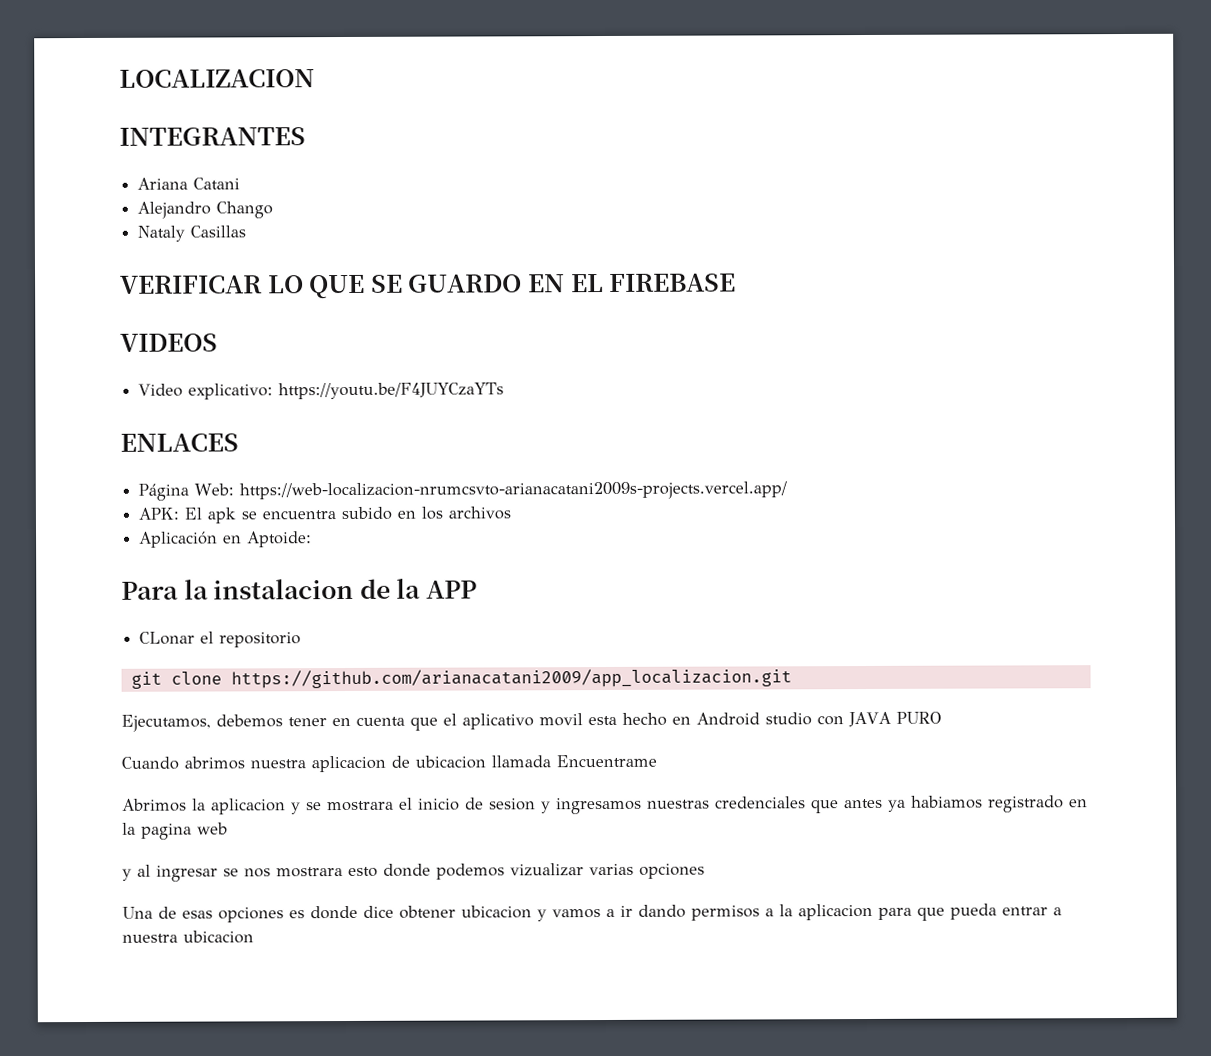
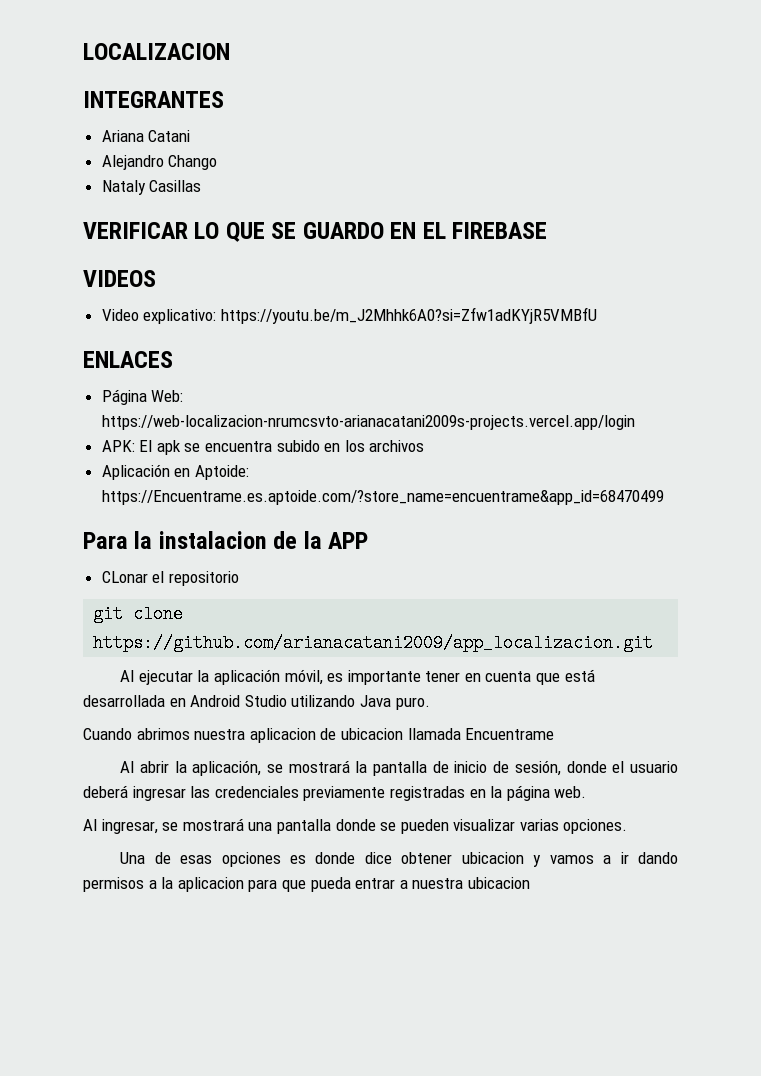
[278,382,505,400] https://youtu.be/F4JUYCzaYTs -> [220,307,597,324] https://youtu.be/m_J2Mhhk6A0?si=Zfw1adKYjR5VMBfU
[239,481,788,501] https://web-localizacion-nrumcsvto-arianacatani2009s-projects.vercel.app/ -> [101,415,635,430] https://web-localizacion-nrumcsvto-arianacatani2009s-projects.vercel.app/login
(313, 539) none -> [101,490,664,505] https://Encuentrame.es.aptoide.com/?store_name=encuentrame&app_id=68470499
[121,711,942,732] Ejecutamos, debemos tener en cuenta que el aplicativo movil esta hecho en Android studio con JAVA PURO -> [120,669,595,685] [83,695,430,710] Al ejecutar la aplicación móvil, es importante tener en cuenta que está desarrollada en Android Studio utilizando Java puro.
[122,795,1088,815] [122,822,228,840] [122,863,705,882] Abrimos la aplicacion y se mostrara el inicio de sesion y ingresamos nuestras credenciales que antes ya habiamos registrado en la pagina web // y al ingresar se nos mostrara esto donde podemos vizualizar varias opciones -> [120,760,678,776] [83,785,587,801] [83,818,628,834] Al abrir la aplicación, se mostrará la pantalla de inicio de sesión, donde el usuario deberá ingresar las credenciales previamente registradas en la página web. // Al ingresar, se mostrará una pantalla donde se pueden visualizar varias opciones.

